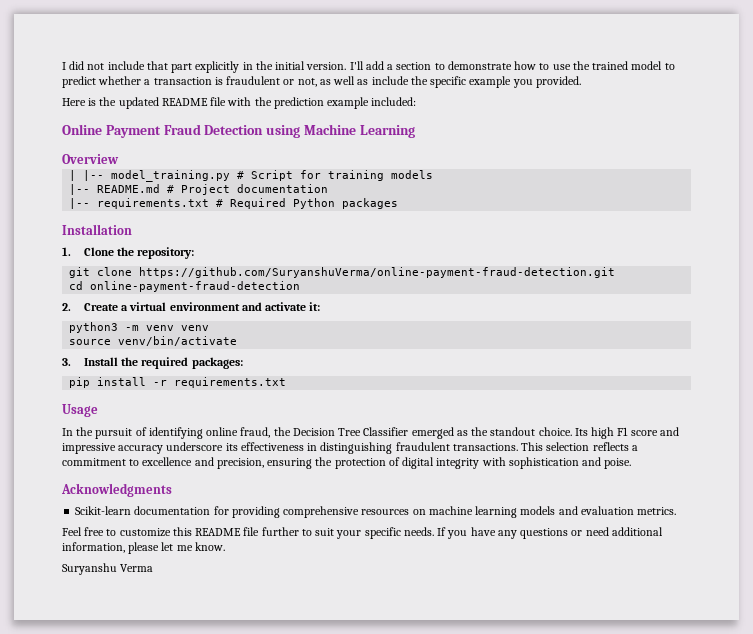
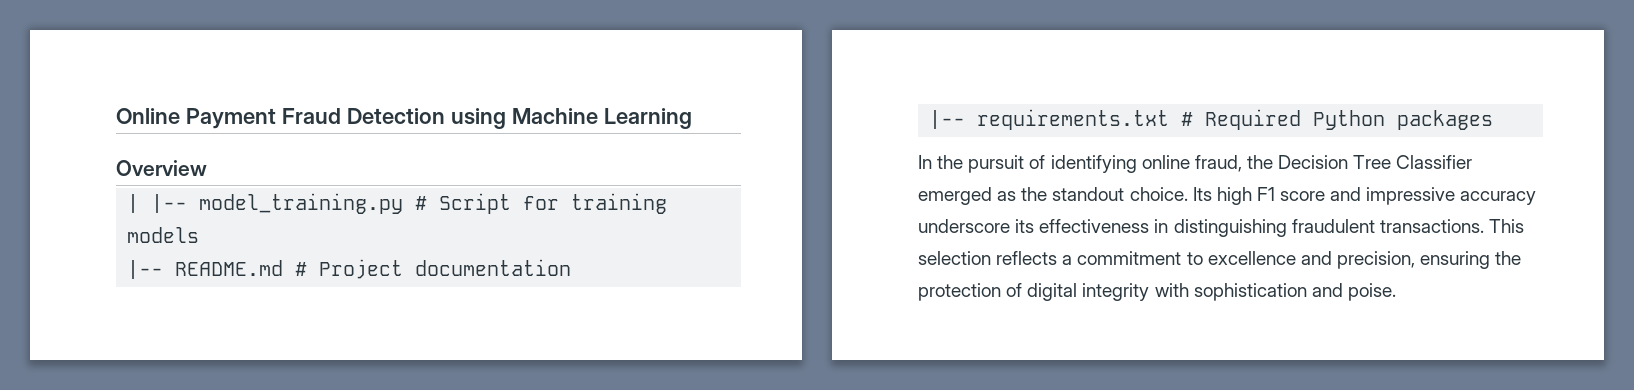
[62,61,675,73] [62,76,581,88] [62,97,417,109] I did not include that part explicitly in the initial version. I'll add a section to demonstrate how to use the trained model to predict whether a transaction is fraudulent or not, as well as include the specific example you provided. // Here is the updated README file with the prediction example included: // -> (116, 116) none
[62,224,132,235] [62,247,195,259] [69,267,616,278] [69,281,301,292] [62,302,321,311] [69,322,210,333] [69,336,238,346] [62,357,243,369] [69,377,287,388] [62,404,98,417] // Installation // 1. Clone the repository: // git clone https://github.com/SuryanshuVerma/online-payment-fraud-detection.git // cd online-payment-fraud-detection // 2. Create a virtual environment and activate it: // python3 -m venv venv // source venv/bin/activate // 3. Install the required packages: // pip install -r requirements.txt // Usage -> (1494, 120) none
[61,483,172,497] [75,506,677,518] [62,527,663,539] [62,542,225,554] [62,563,154,575] // Acknowledgments // Scikit-learn documentation for providing comprehensive resources on machine learning models and evaluation metrics. // Feel free to customize this README file further to suit your specific needs. If you have any questions or need additional information, please let me know. // Suryanshu Verma -> (1396, 292) none

